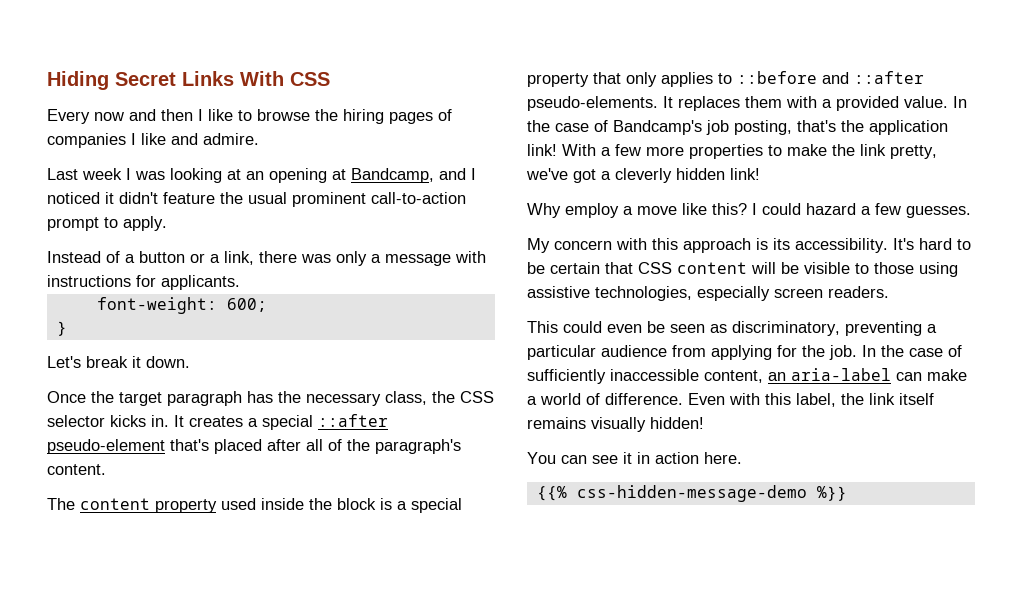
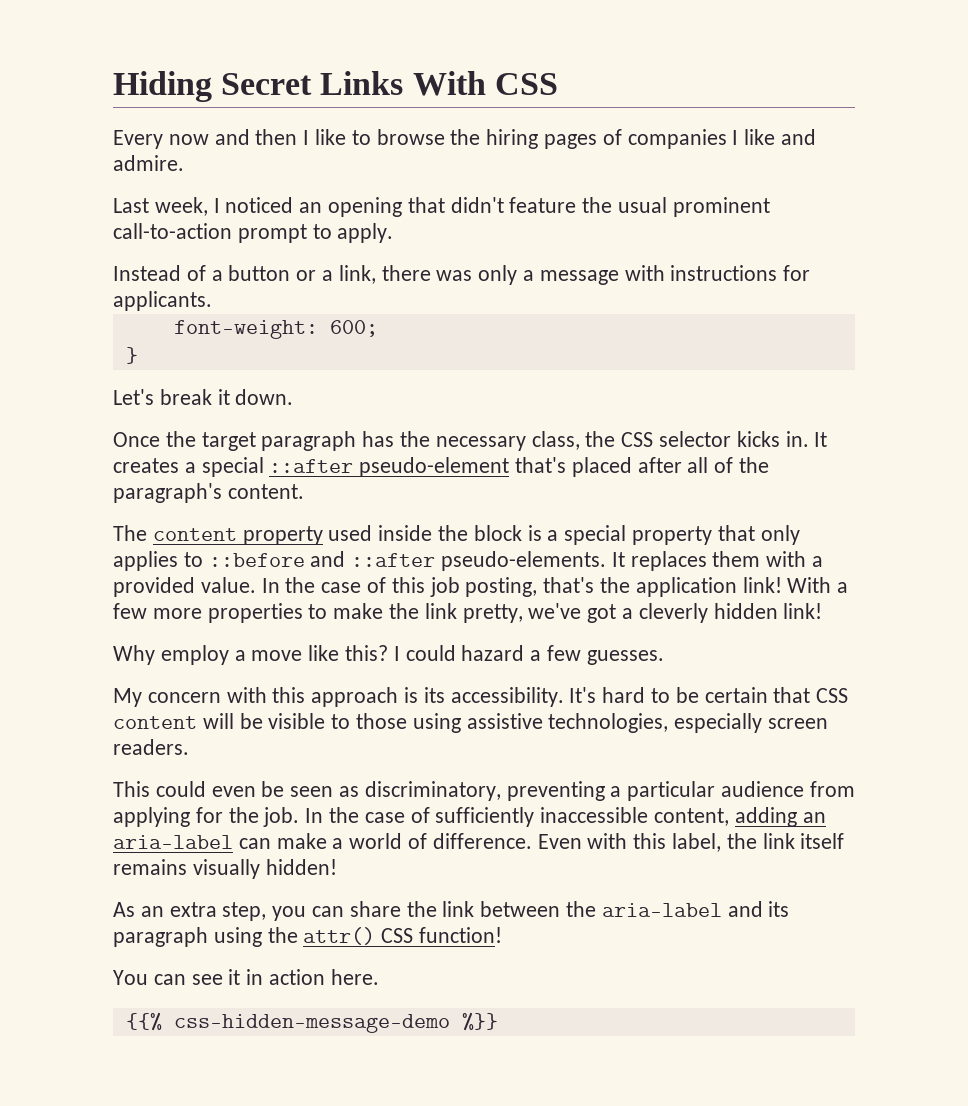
[82,168,476,183] [47,192,114,204] week I was looking at an opening at Bandcamp, and I noticed it -> [154,197,445,217] week, I noticed an opening that
[613,120,702,135] Bandcamp's -> [391,577,425,593] this
(763, 376) none -> [734,807,797,827] adding
(704, 423) none -> [113,901,790,921] [113,927,503,947] // As an extra step, you can share the link between the aria-label and its paragraph using the attr() CSS function!

